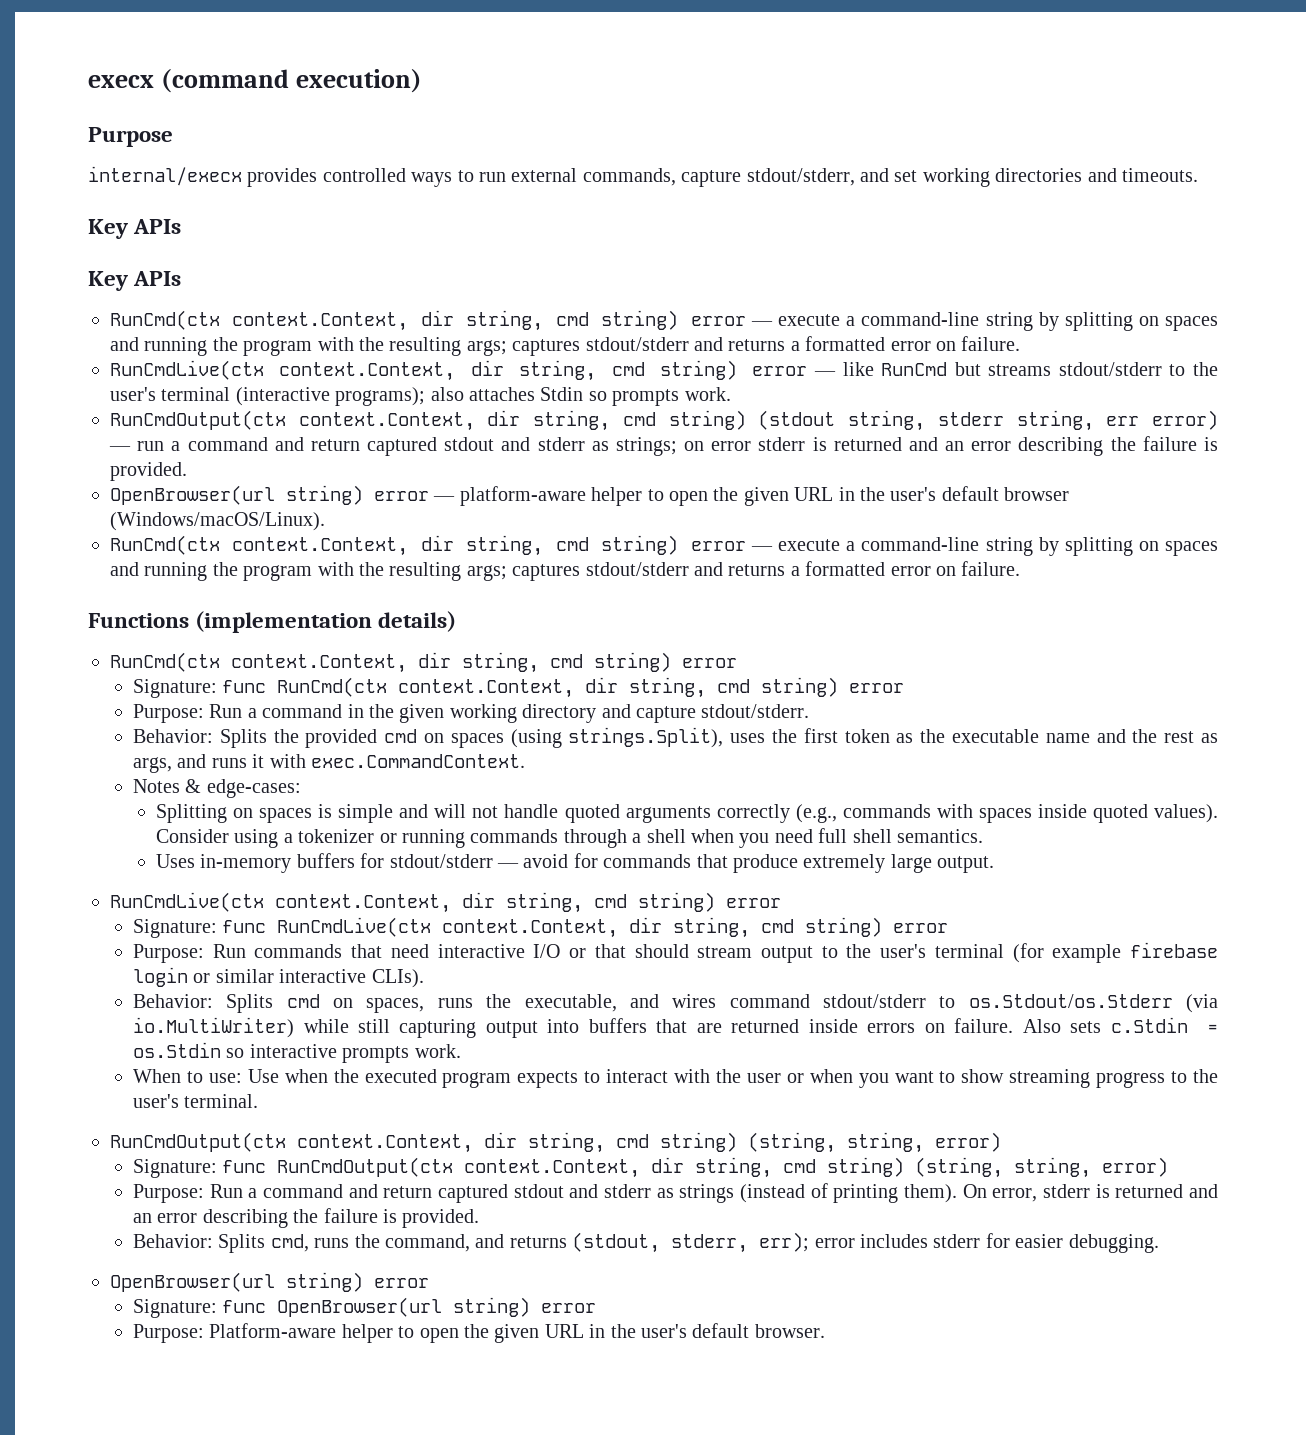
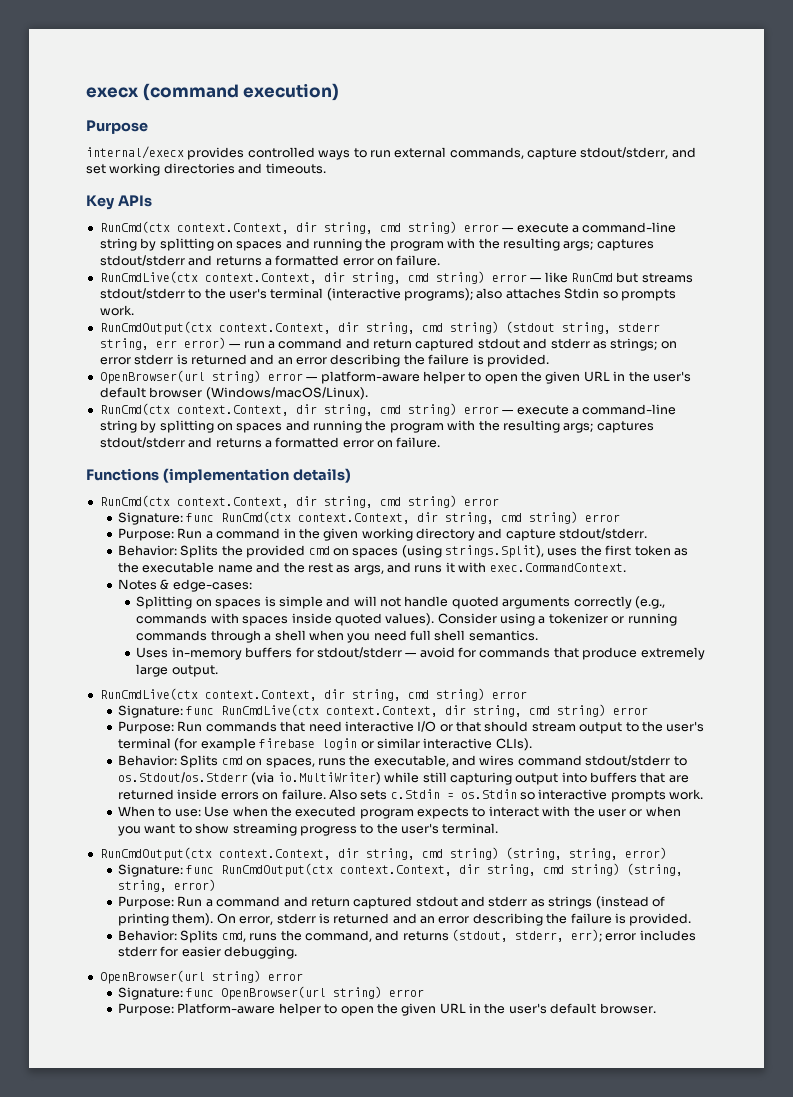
[88,271,182,291] // Key APIs -> (152, 201) none

